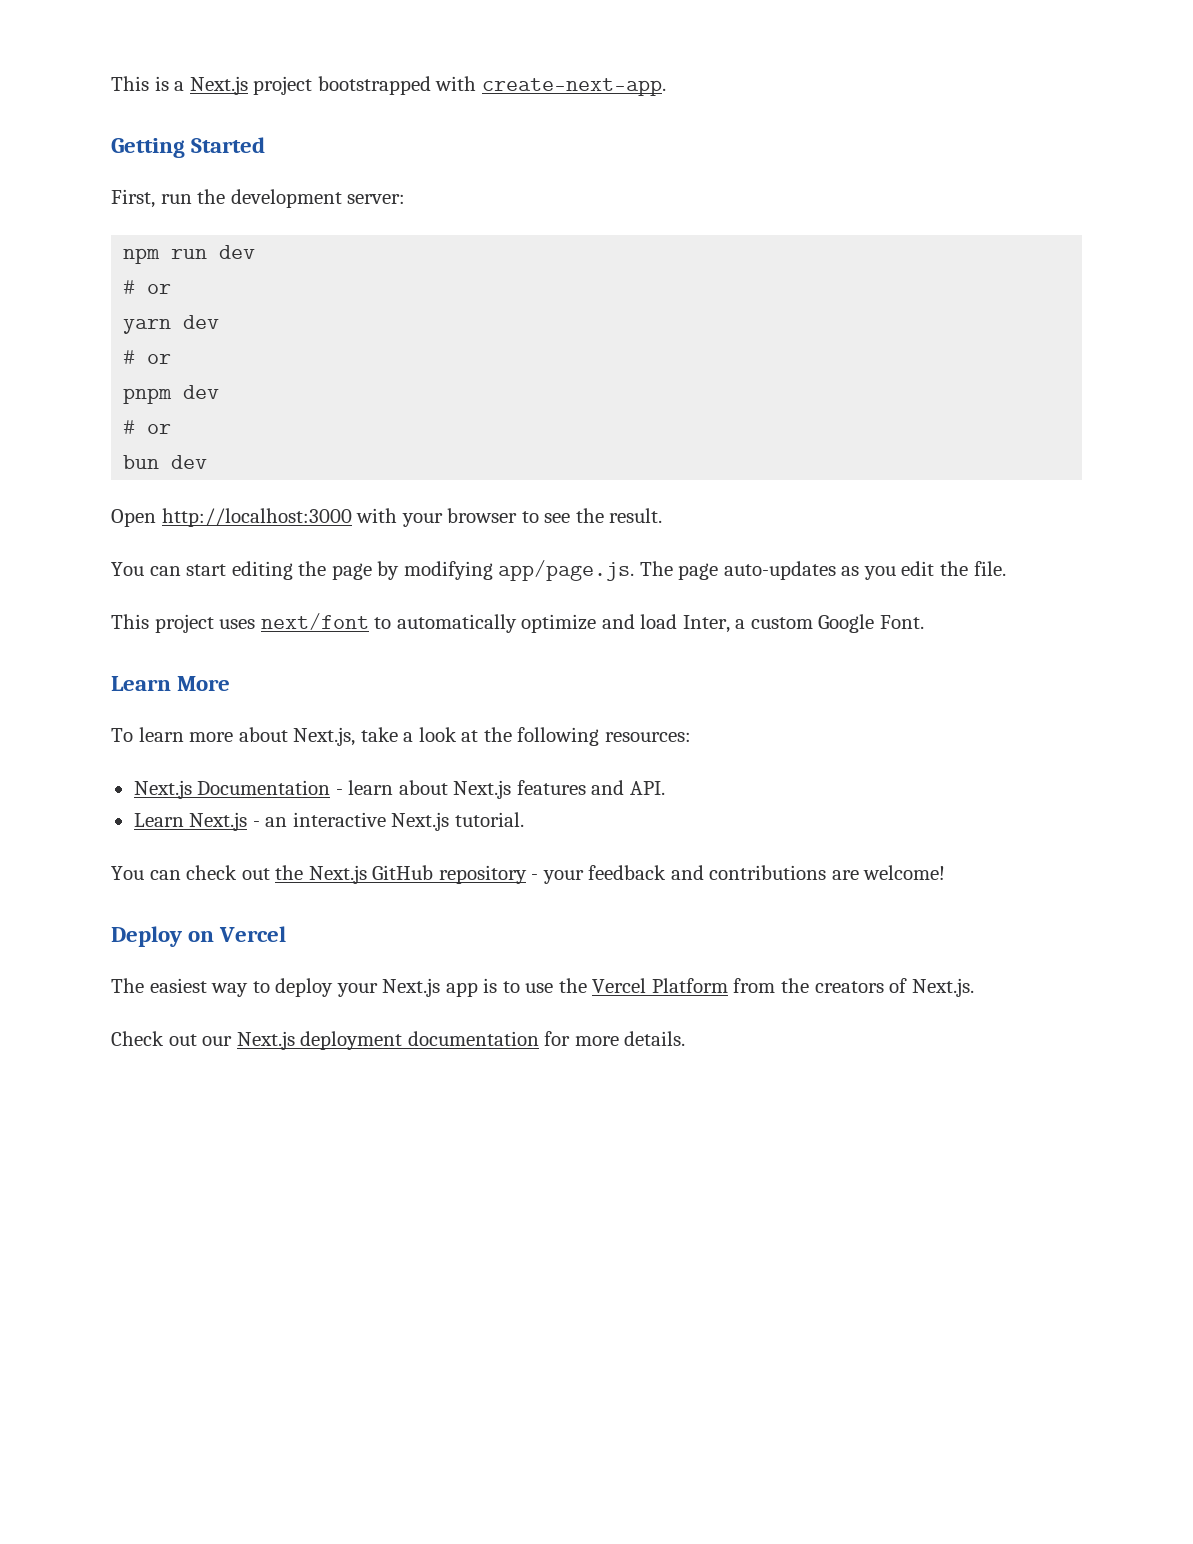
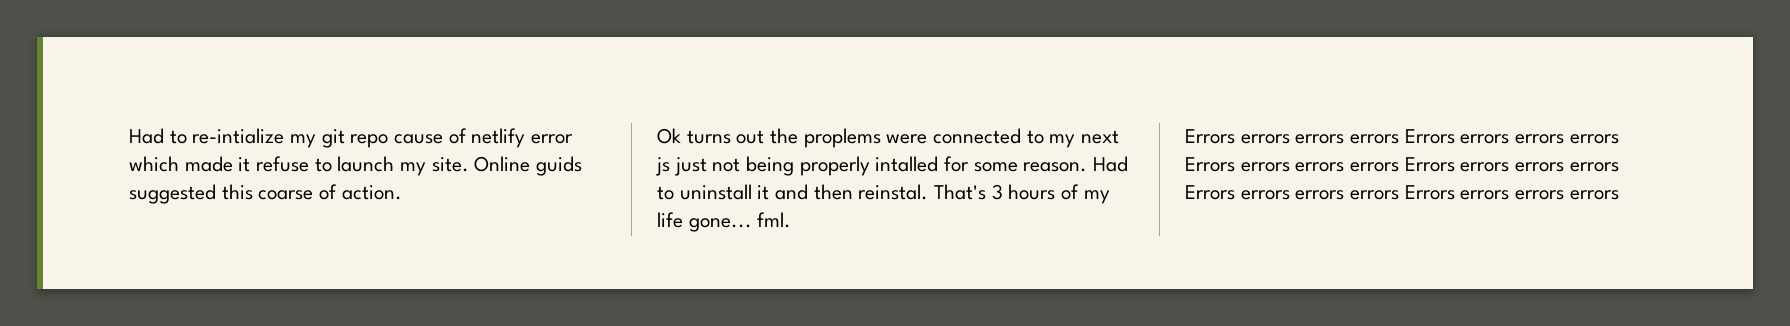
[111,76,666,96] [111,137,266,158] [111,189,406,208] [123,245,256,264] [123,280,172,294] [123,315,220,334] [123,350,172,364] [123,385,220,404] [123,420,172,434] [123,455,208,469] [111,508,663,527] [111,560,1006,581] [111,613,924,633] [111,676,231,691] [111,727,691,746] [133,780,665,799] [133,812,524,831] [111,865,946,884] [111,926,287,947] [111,978,974,997] [111,1031,686,1050] This is a Next.js project bootstrapped with create-next-app. // Getting Started // First, run the development server: // npm run dev // # or // yarn dev // # or // pnpm dev // # or // bun dev // Open http://localhost:3000 with your browser to see the result. // You can start editing the page by modifying app/page.js. The page auto-updates as you edit the file. // This project uses next/font to automatically optimize and load Inter, a custom Google Font. // Learn More // To learn more about Next.js, take a look at the following resources: // Next.js Documentation - learn about Next.js features and API. // Learn Next.js - an interactive Next.js tutorial. // You can check out the Next.js GitHub repository - your feedback and contributions are welcome! // Deploy on Vercel // The easiest way to deploy your Next.js app is to use the Vercel Platform from the creators of Next.js. // Check out our Next.js deployment documentation for more details. -> [129,128,574,148] [129,156,583,176] [129,184,402,204] [657,128,1120,148] [655,156,1129,176] [657,184,1110,204] [657,212,792,232] [1185,129,1619,144] [1185,157,1619,172] [1185,185,1619,200] Had to re-intialize my git repo cause of netlify error which made it refuse to launch my site. Online guids suggested this coarse of action. // Ok turns out the proplems were connected to my next js just not being properly intalled for some reason. Had to uninstall it and then reinstal. That's 3 hours of my life gone... fml. // Errors errors errors errors Errors errors errors errors Errors errors errors errors Errors errors errors errors Errors errors errors errors Errors errors errors errors

